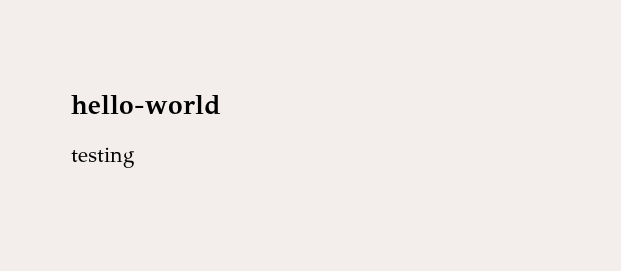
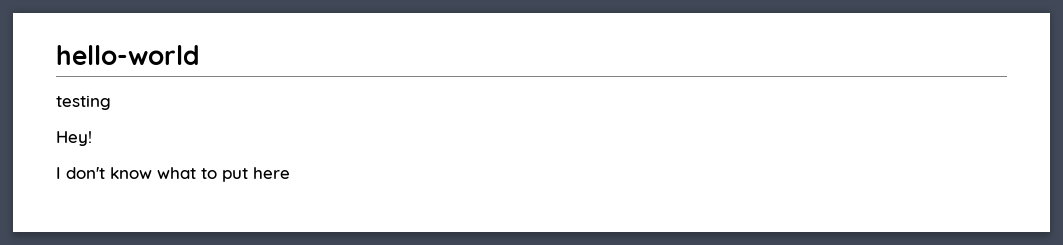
(135, 157) none -> [56,131,92,146] [56,167,290,182] // Hey! // I don't know what to put here

